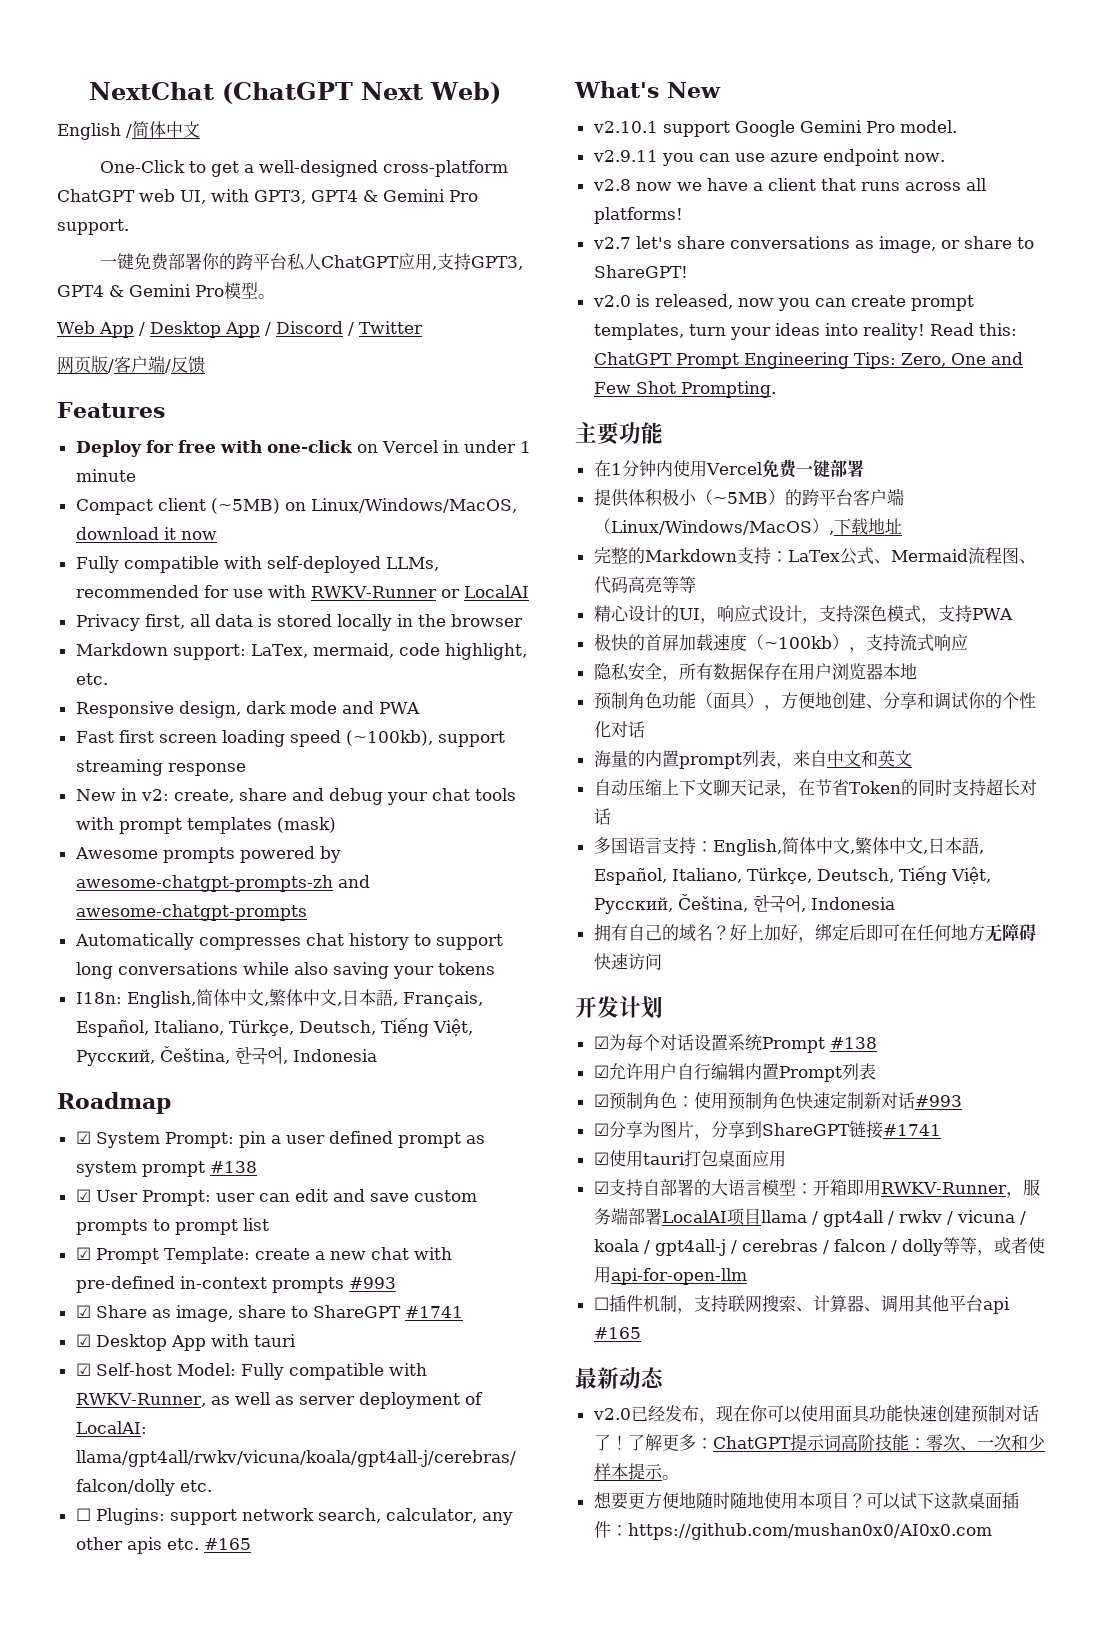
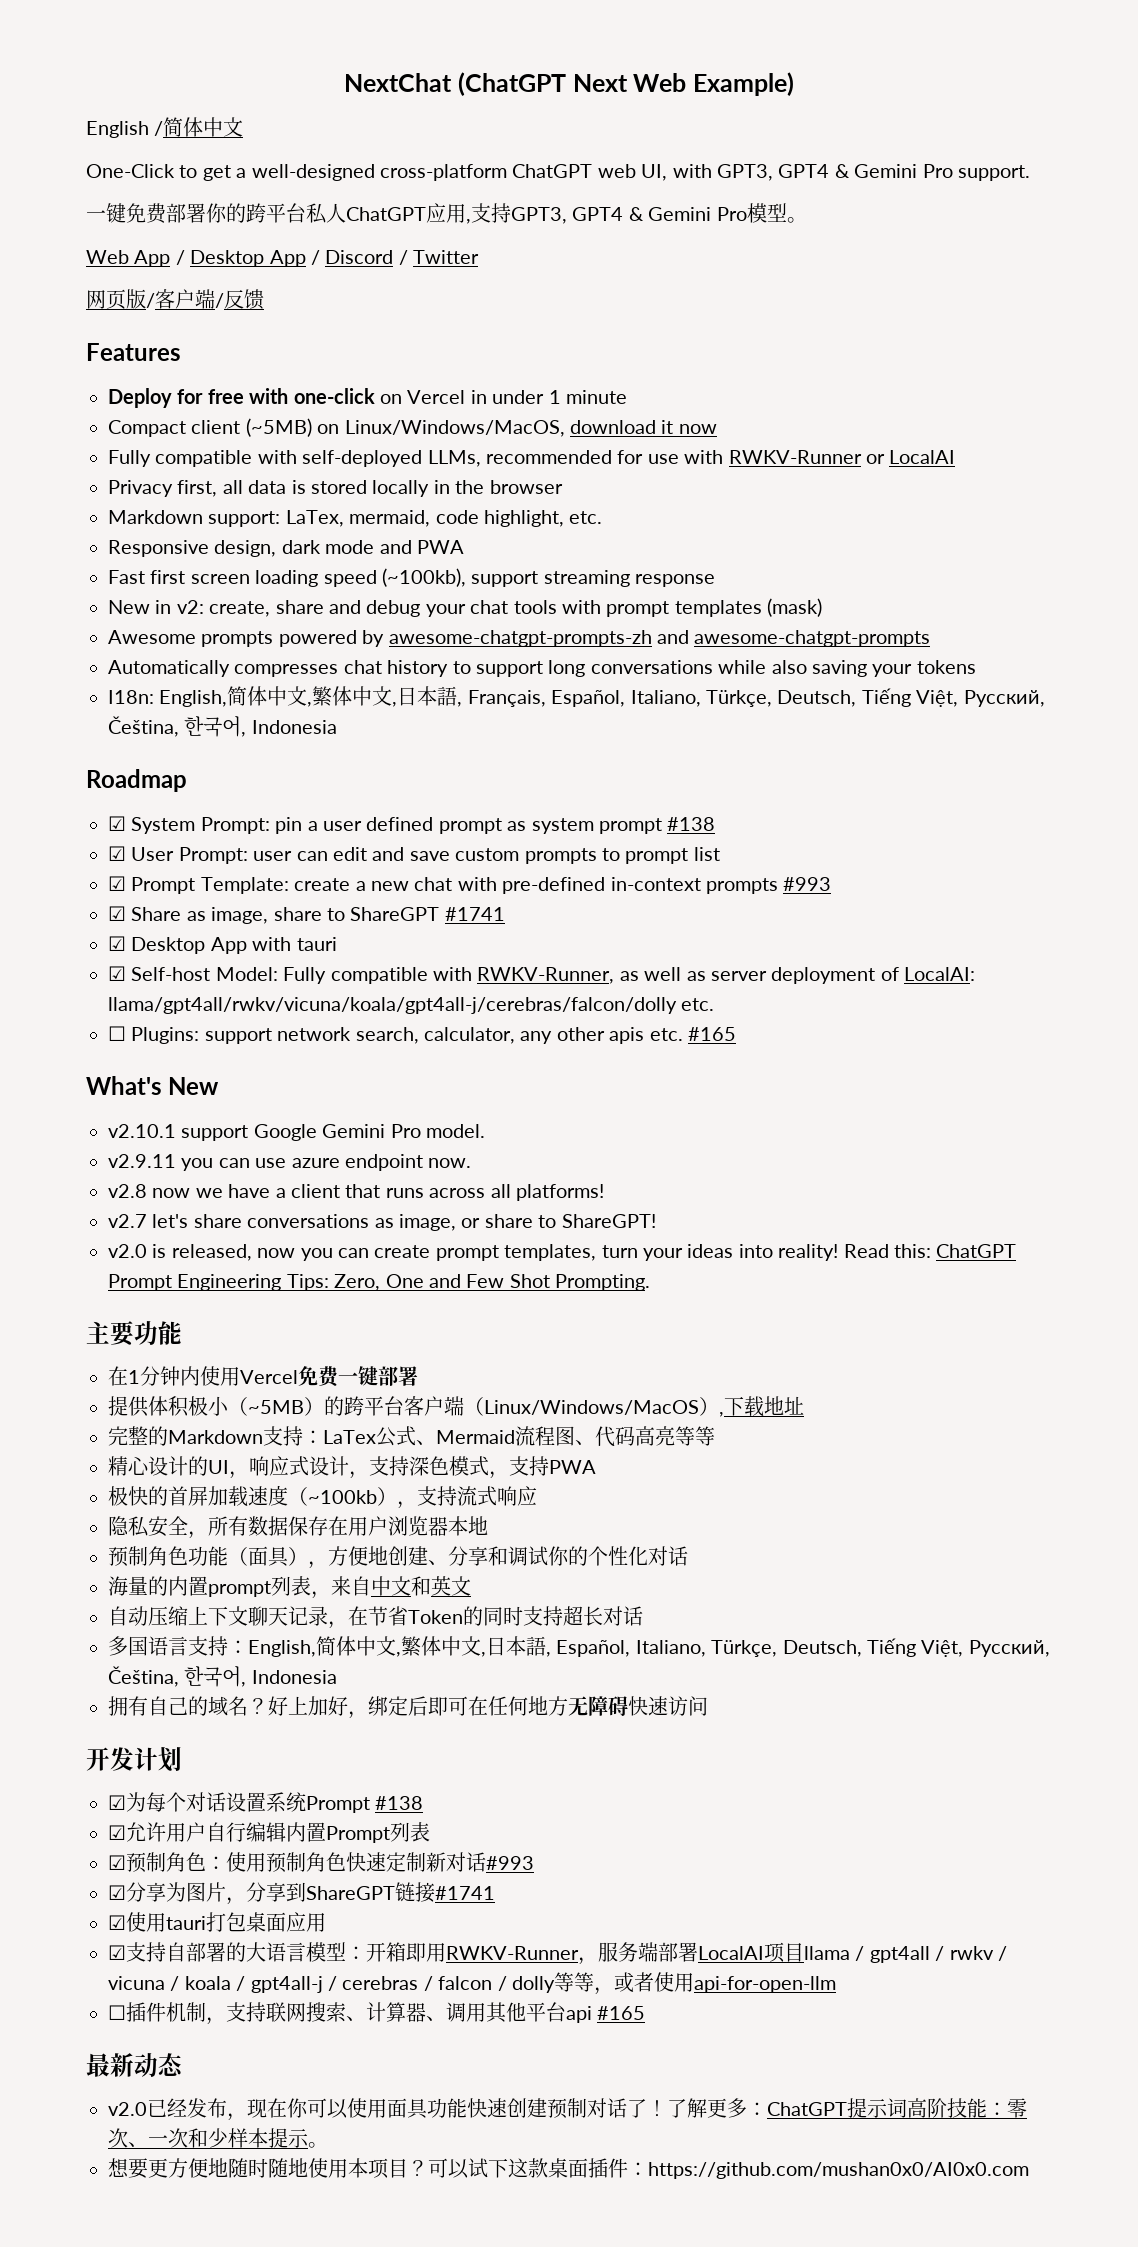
[430,82,502,104] Web) -> [633,72,794,96] Web Example)

